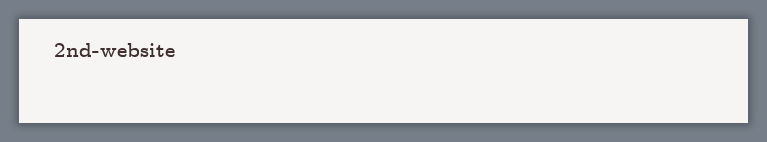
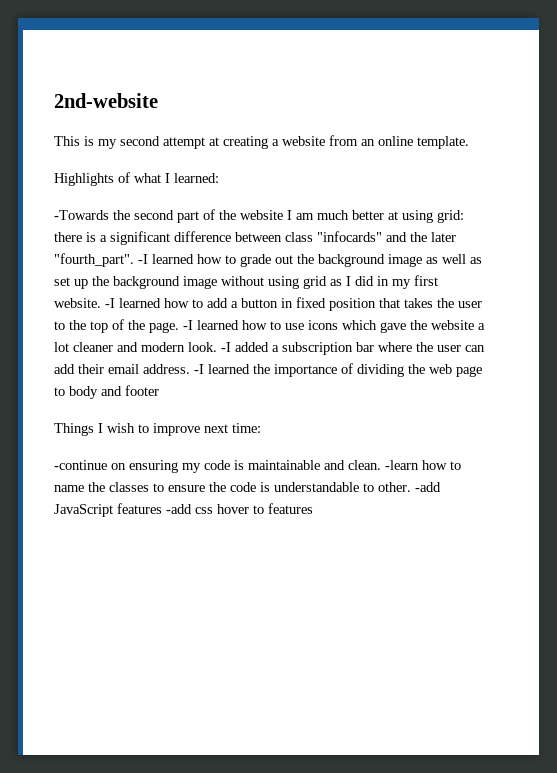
(175, 50) none -> [54,135,469,149] [54,172,219,186] [54,209,464,223] [54,231,456,245] [54,253,482,267] [54,275,438,289] [54,297,482,311] [54,319,485,333] [54,342,485,355] [54,363,482,377] [54,385,159,399] [54,423,261,436] [54,460,461,473] [54,482,441,492] [54,503,313,517] // This is my second attempt at creating a website from an online template. // Highlights of what I learned: // -Towards the second part of the website I am much better at using grid: there is a significant difference between class "infocards" and the later "fourth_part". -I learned how to grade out the background image as well as set up the background image without using grid as I did in my first website. -I learned how to add a button in fixed position that takes the user to the top of the page. -I learned how to use icons which gave the website a lot cleaner and modern look. -I added a subscription bar where the user can add their email address. -I learned the importance of dividing the web page to body and footer // Things I wish to improve next time: // -continue on ensuring my code is maintainable and clean. -learn how to name the classes to ensure the code is understandable to other. -add JavaScript features -add css hover to features

